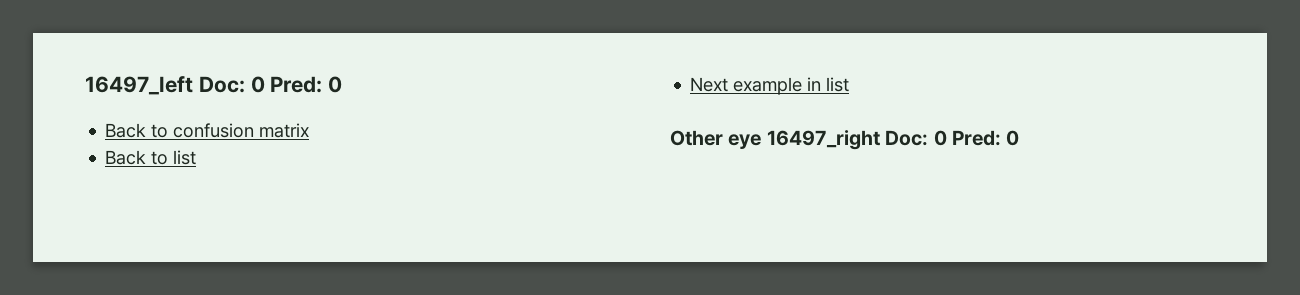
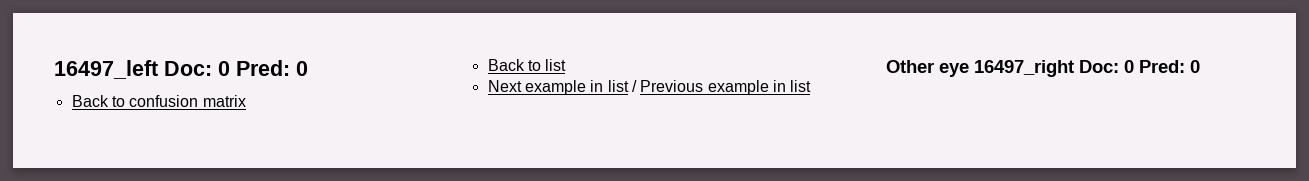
(850, 84) none -> [631,80,812,95] / Previous example in list

